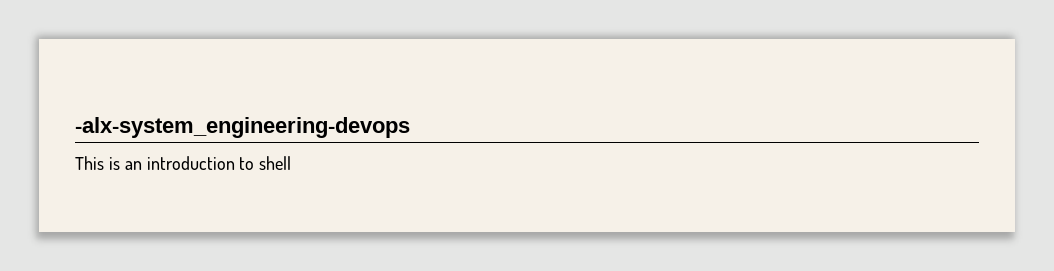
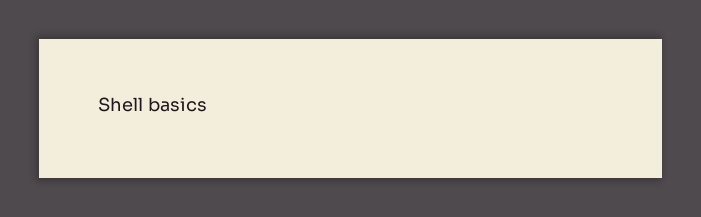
[75,117,410,138] [75,156,292,170] -alx-system_engineering-devops // This is an introduction to shell -> [98,97,207,112] Shell basics

